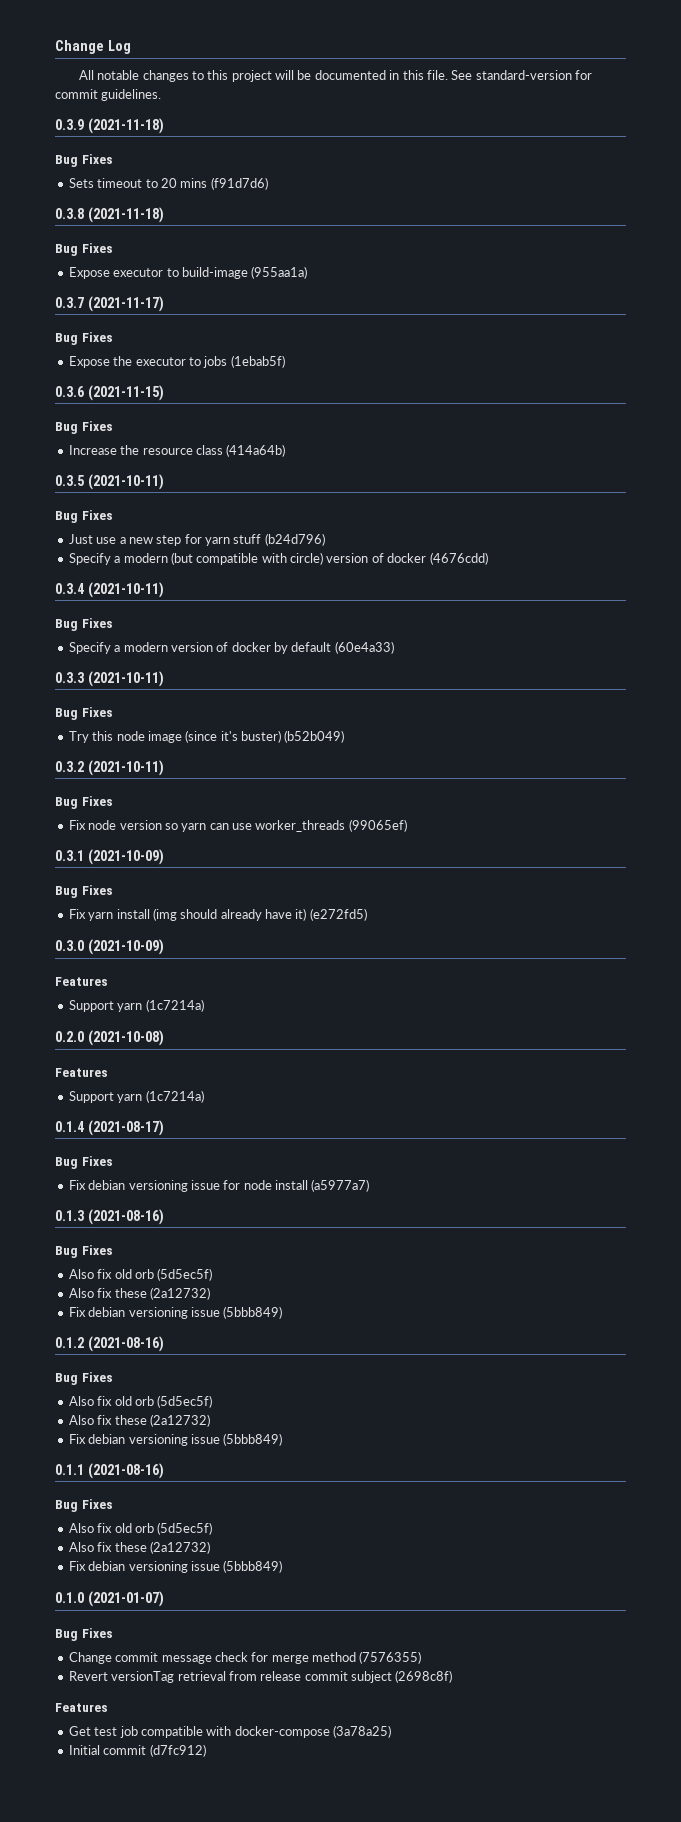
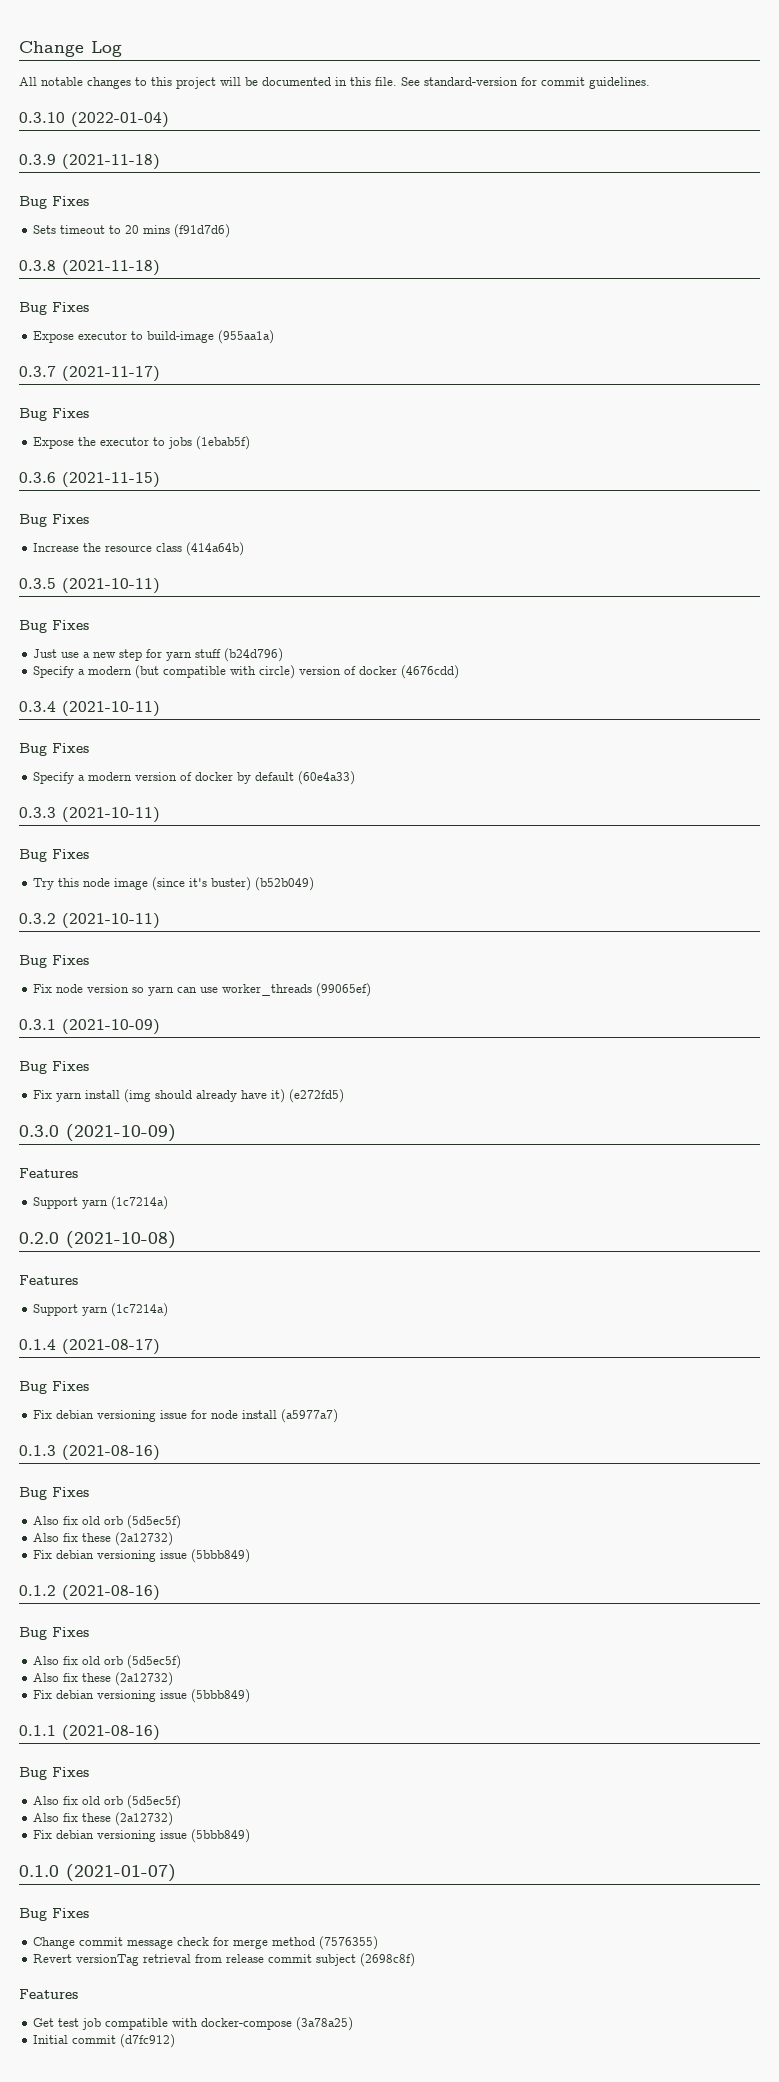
(162, 95) none -> [19,112,169,128] // 0.3.10 (2022-01-04)

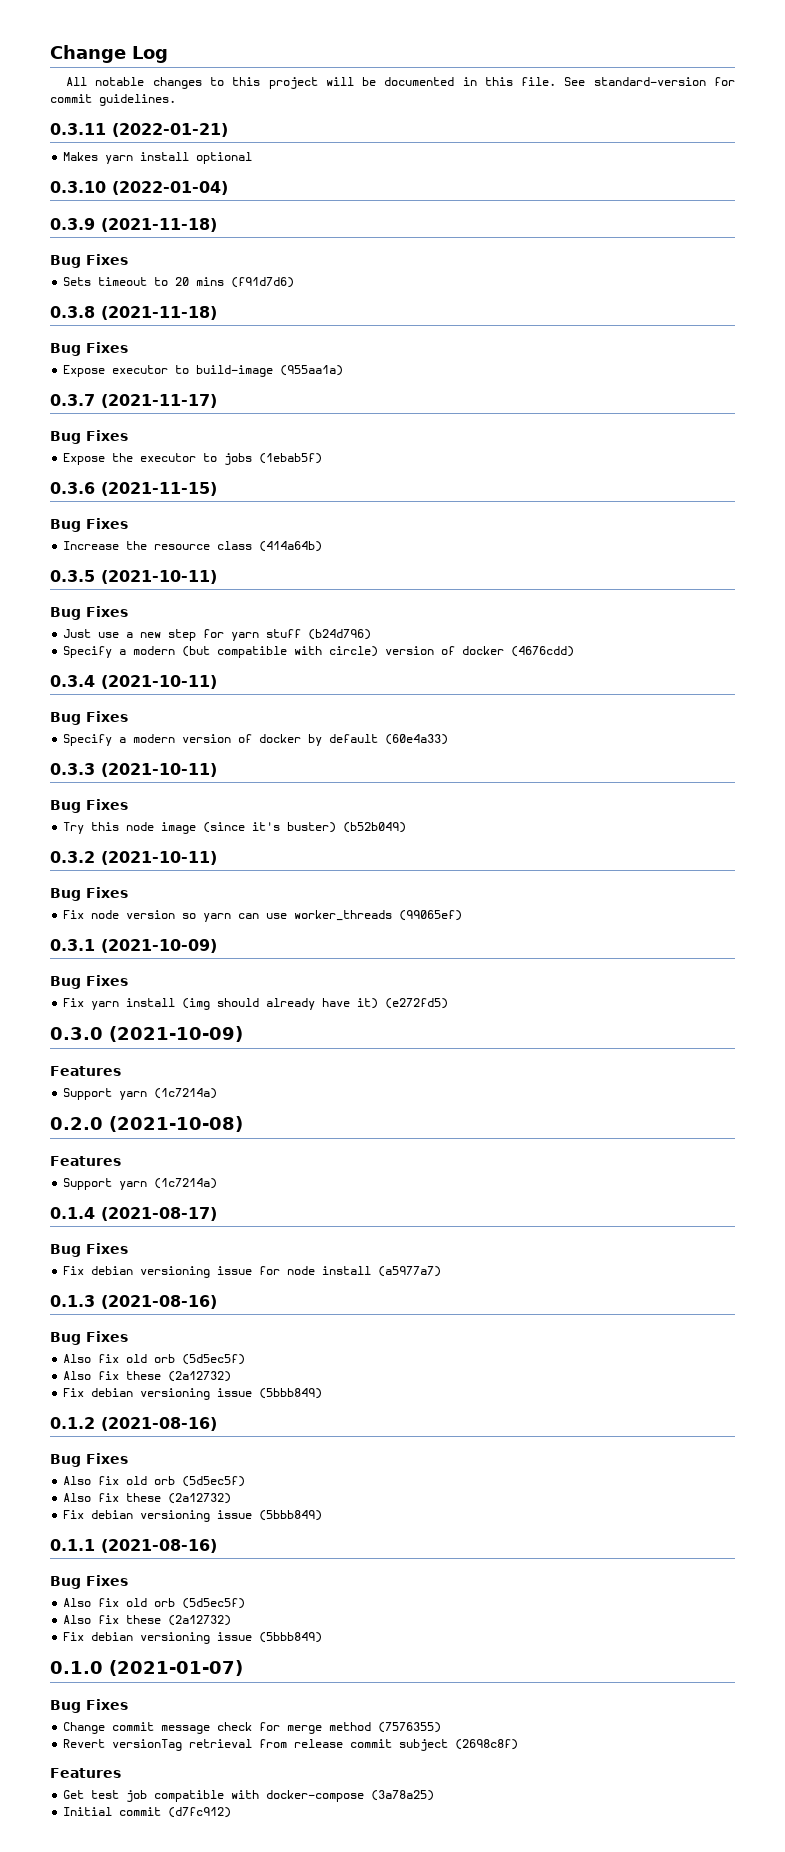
(650, 83) none -> [50,123,228,137] [63,152,253,164] // 0.3.11 (2022-01-21) // Makes yarn install optional

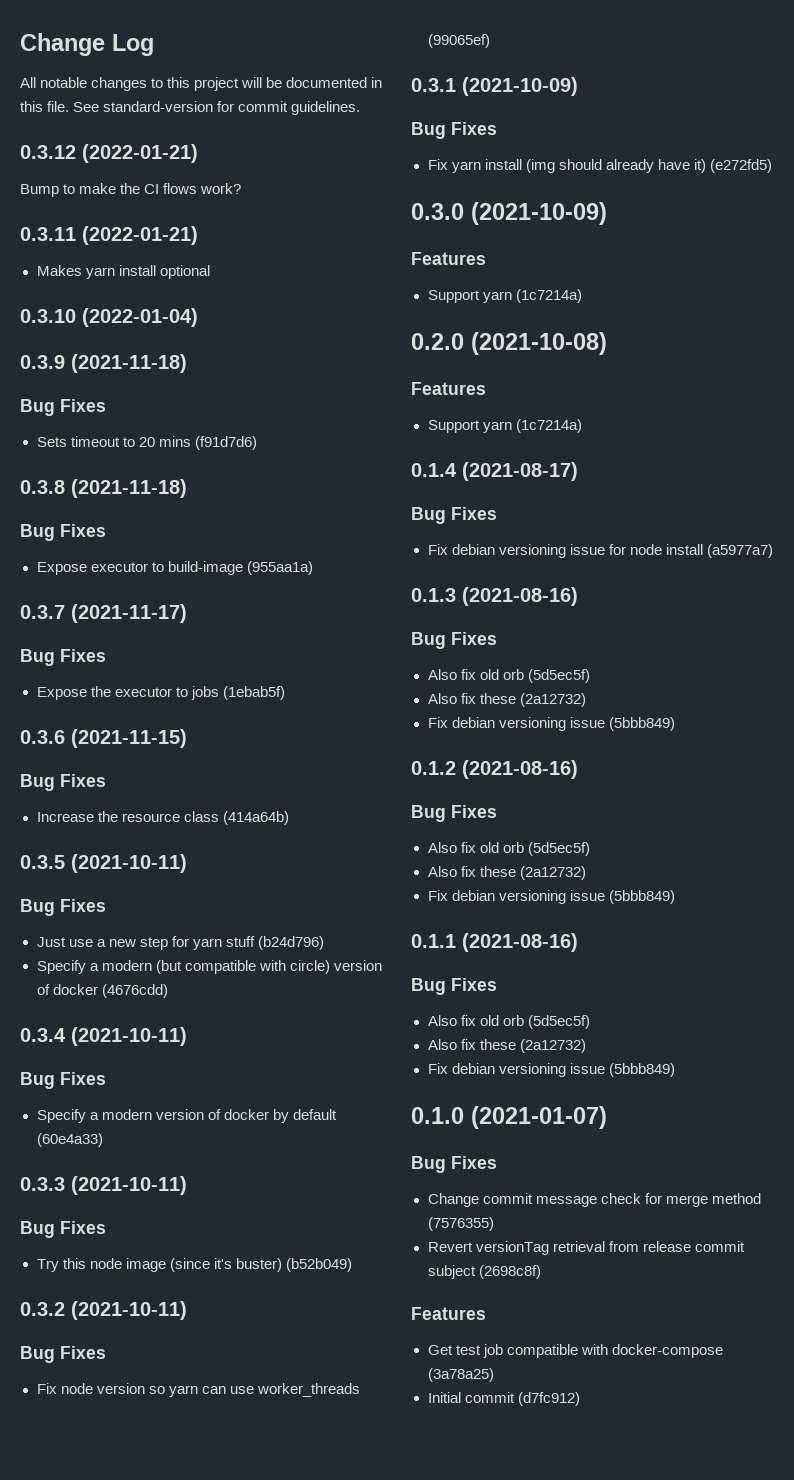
(176, 100) none -> [20,144,198,163] [20,183,242,197] // 0.3.12 (2022-01-21) // Bump to make the CI flows work?

